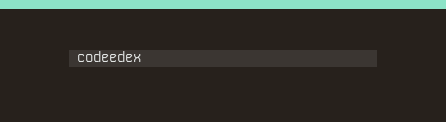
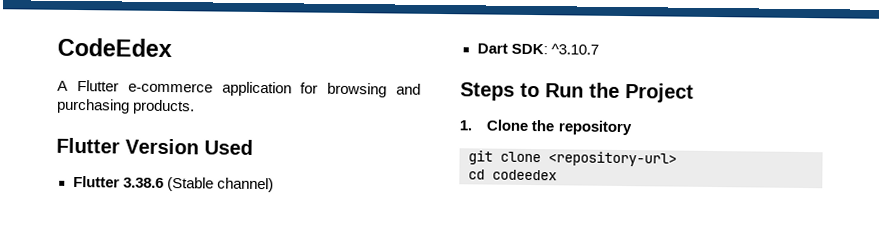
(77, 56) none -> [57,37,172,58] [57,79,421,98] [57,98,196,115] [56,137,253,155] [72,175,274,193] [476,43,599,55] [460,82,694,103] [459,119,632,136] [468,150,677,167] [468,169,485,180] CodeEdex // A Flutter e-commerce application for browsing and purchasing products. // Flutter Version Used // Flutter 3.38.6 (Stable channel) // Dart SDK: ^3.10.7 // Steps to Run the Project // 1. Clone the repository // git clone <repository-url> // cd

